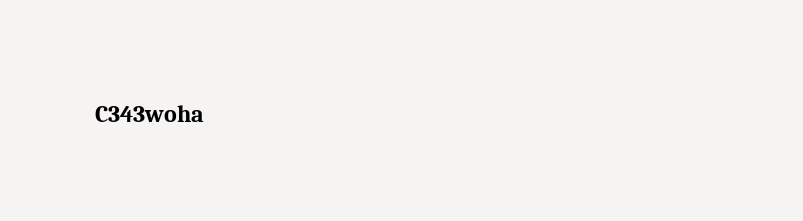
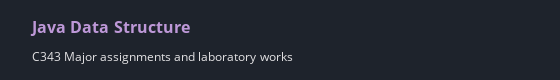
[95,105,204,122] C343woha -> [30,21,190,36] [32,52,293,64] Java Data Structure // C343 Major assignments and laboratory works

